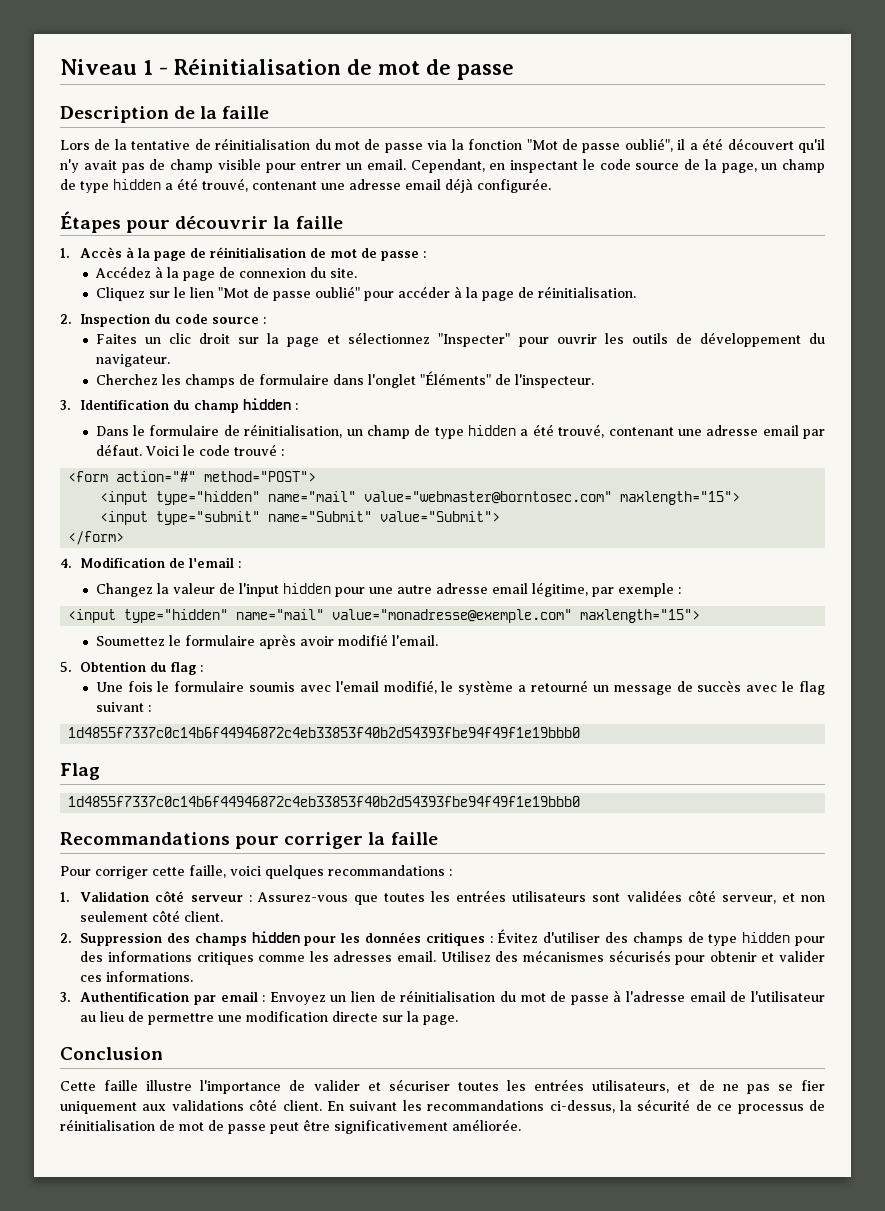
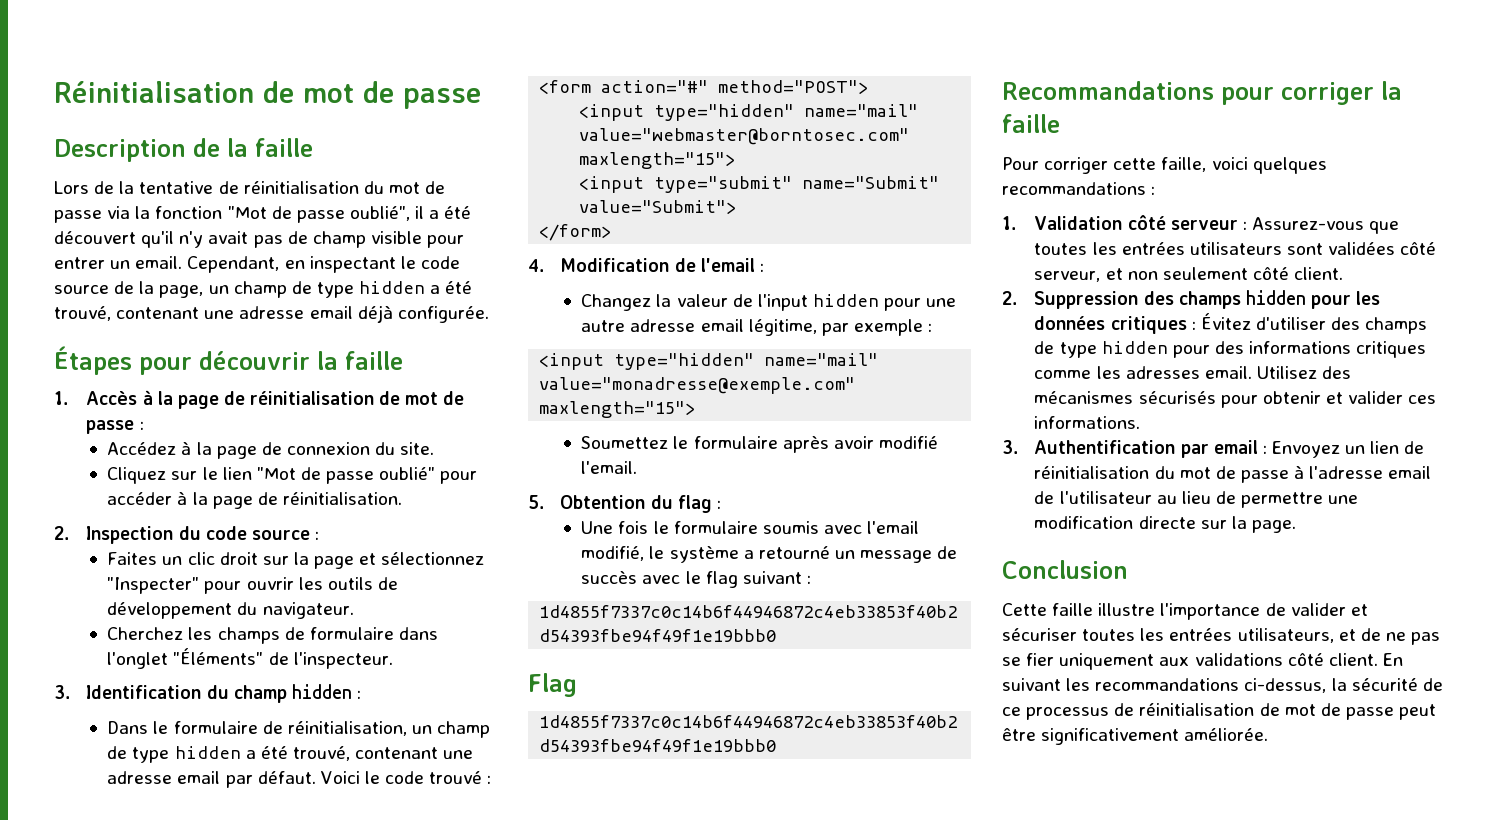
[60,59,168,75] Niveau 1 - -> (54, 92) none

